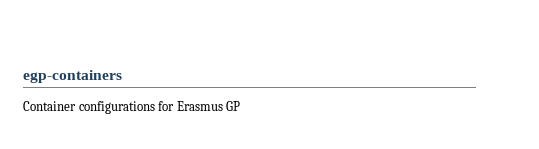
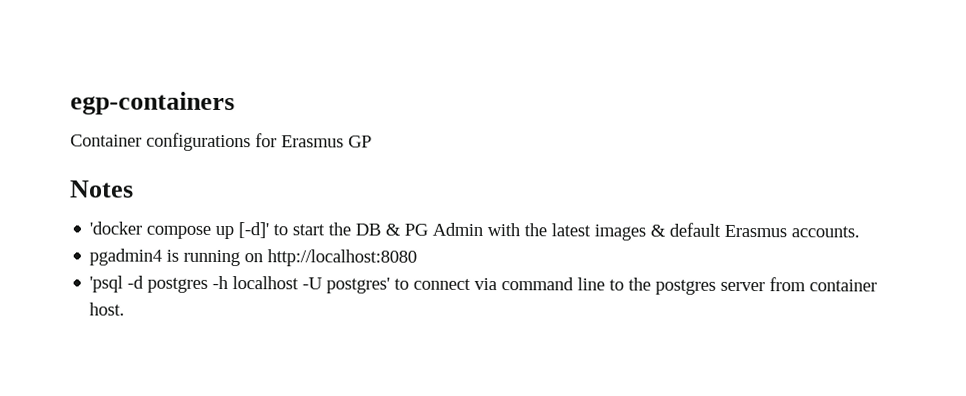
(241, 106) none -> [69,180,134,198] [89,221,861,241] [89,248,418,267] [89,275,878,295] [89,302,126,316] // Notes // 'docker compose up [-d]' to start the DB & PG Admin with the latest images & default Erasmus accounts. // pgadmin4 is running on http://localhost:8080 // 'psql -d postgres -h localhost -U postgres' to connect via command line to the postgres server from container host.

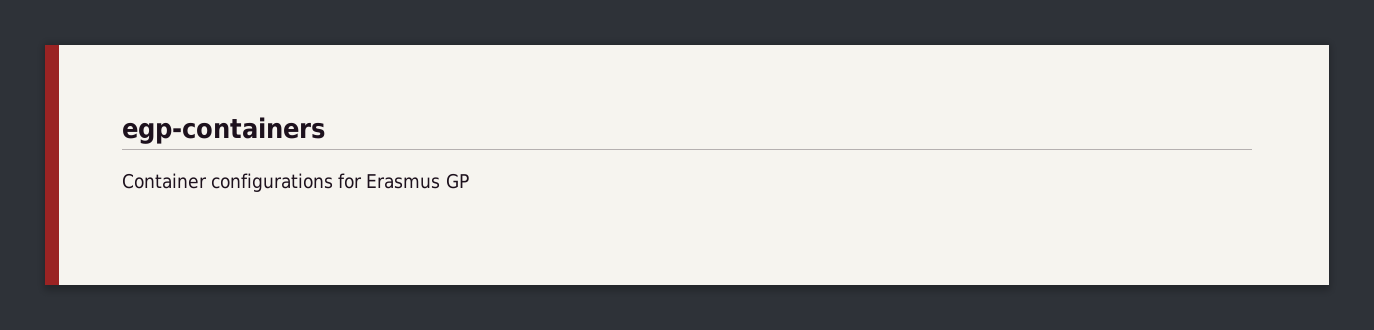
[69,180,134,198] [89,221,861,241] [89,248,418,267] [89,275,878,295] [89,302,126,316] // Notes // 'docker compose up [-d]' to start the DB & PG Admin with the latest images & default Erasmus accounts. // pgadmin4 is running on http://localhost:8080 // 'psql -d postgres -h localhost -U postgres' to connect via command line to the postgres server from container host. -> (469, 181) none

